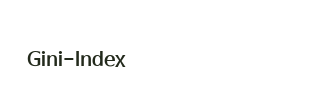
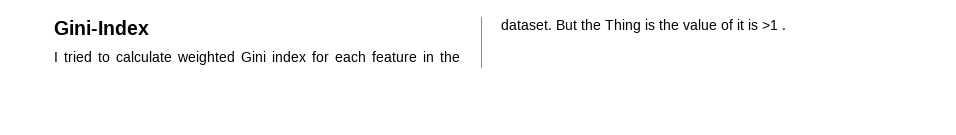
(126, 59) none -> [54,51,460,65] [501,19,786,33] // I tried to calculate weighted Gini index for each feature in the dataset. But the Thing is the value of it is >1 .

